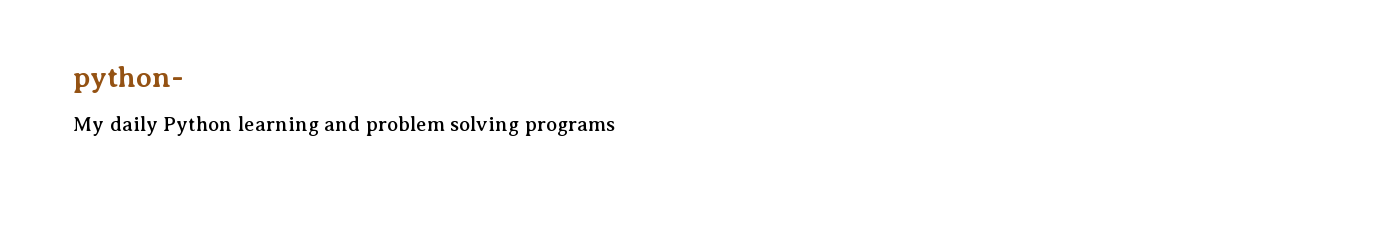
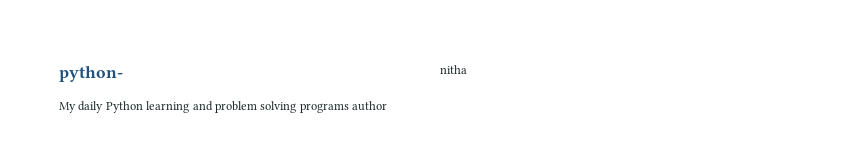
(615, 128) none -> [352,101,387,111] [440,65,467,74] author nitha

